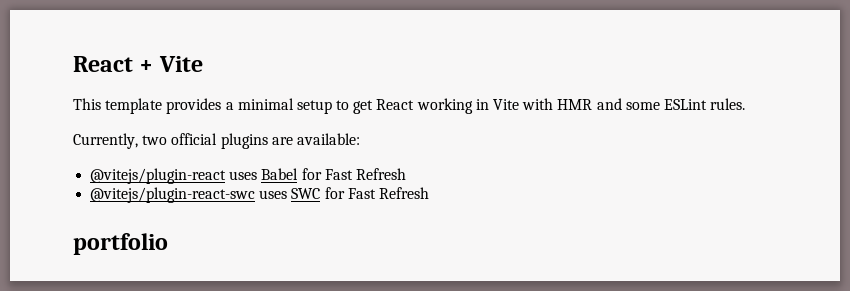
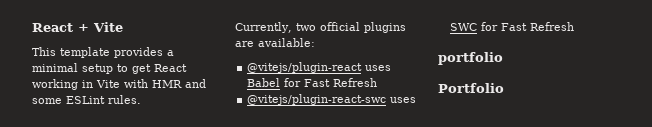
(168, 244) none -> [438,83,504,93] // Portfolio

